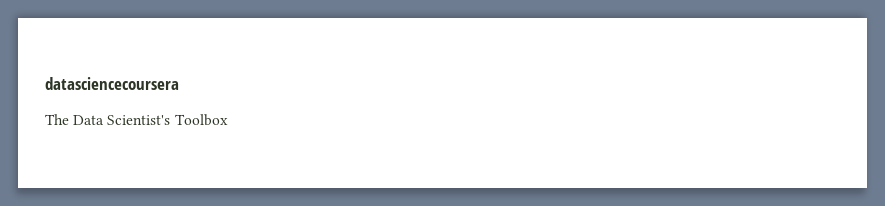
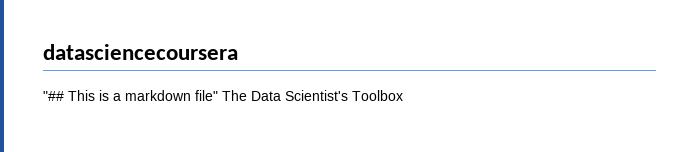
(179, 83) none -> [43,90,218,101] "## This is a markdown file"

